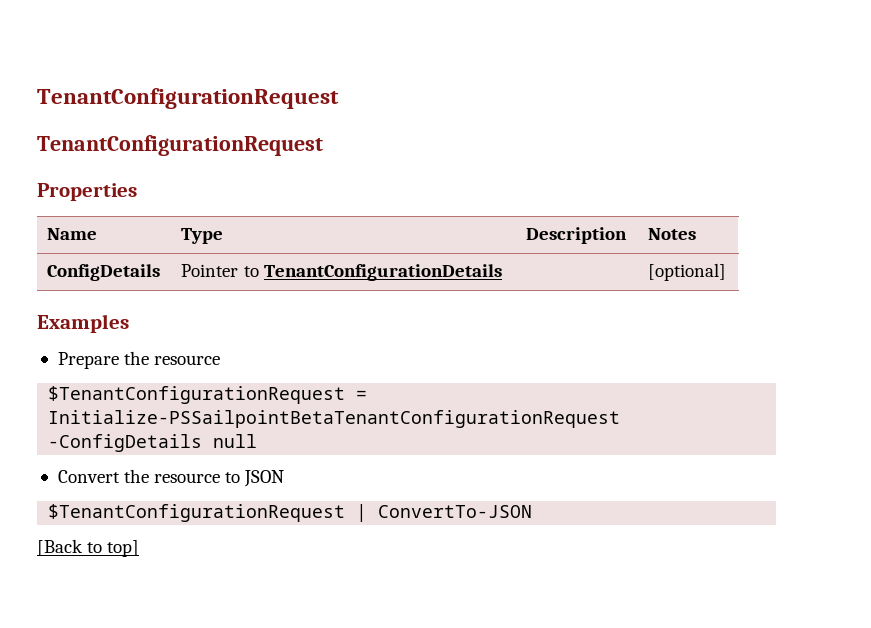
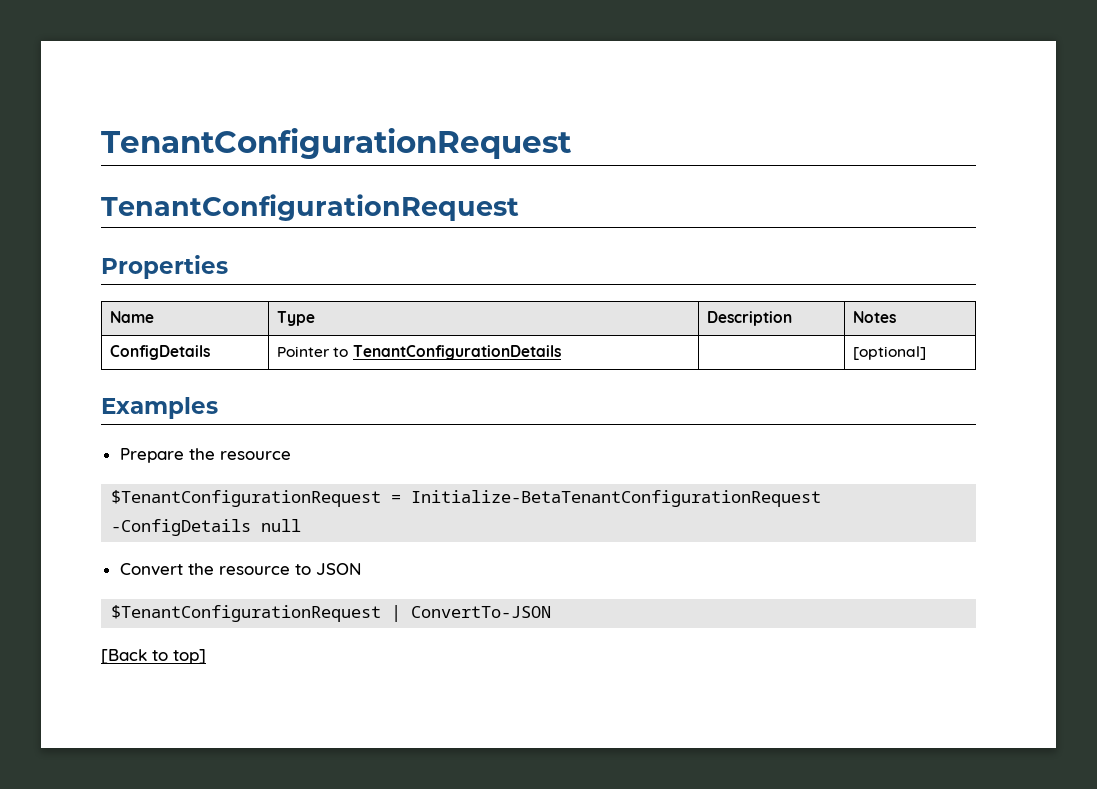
[48,410,621,428] Initialize-PSSailpointBetaTenantConfigurationRequest -> [411,490,822,507] Initialize-BetaTenantConfigurationRequest

